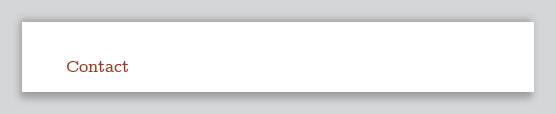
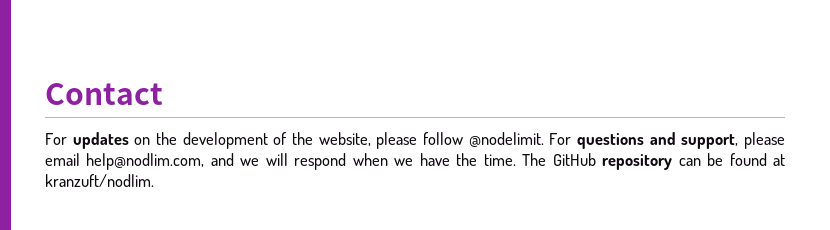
(129, 66) none -> [45,132,786,149] [45,153,786,170] [45,174,154,187] // For updates on the development of the website, please follow @nodelimit. For questions and support, please email help@nodlim.com, and we will respond when we have the time. The GitHub repository can be found at kranzuft/nodlim.

